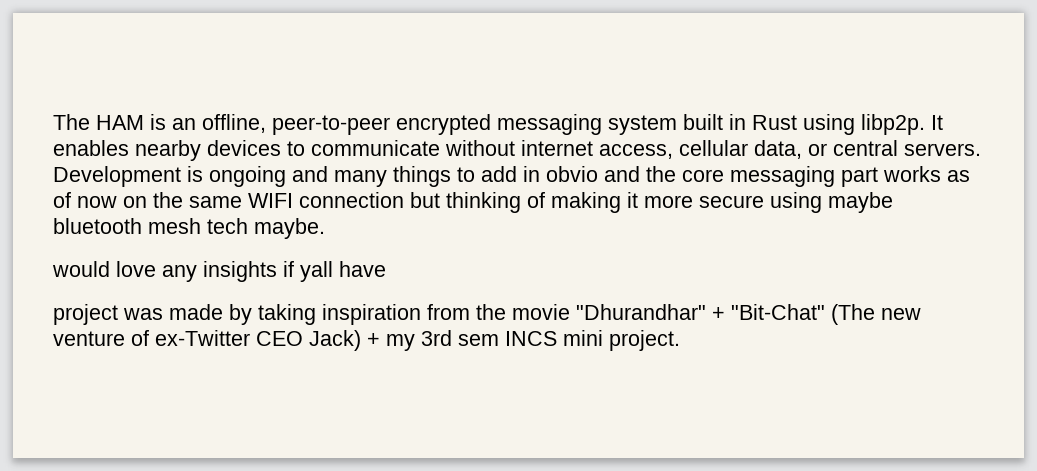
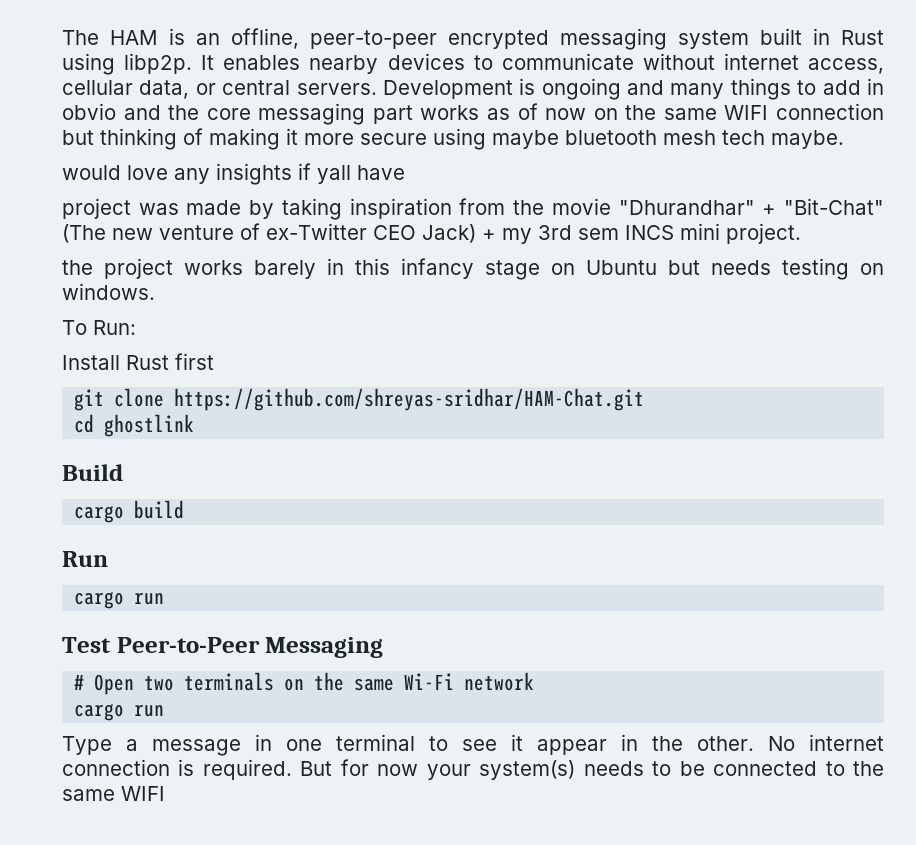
(680, 340) none -> [62,258,884,280] [62,283,155,300] [62,320,136,335] [62,353,214,370] [74,388,645,411] [74,414,195,437] [62,464,123,481] [74,500,185,523] [62,551,108,567] [74,591,165,609] [62,637,384,658] [74,672,535,695] [74,703,165,721] [62,734,884,756] [62,759,884,780] [62,786,165,801] // the project works barely in this infancy stage on Ubuntu but needs testing on windows. // To Run: // Install Rust first // git clone https://github.com/shreyas-sridhar/HAM-Chat.git // cd ghostlink // Build // cargo build // Run // cargo run // Test Peer-to-Peer Messaging // # Open two terminals on the same Wi-Fi network // cargo run // Type a message in one terminal to see it appear in the other. No internet connection is required. But for now your system(s) needs to be connected to the same WIFI

